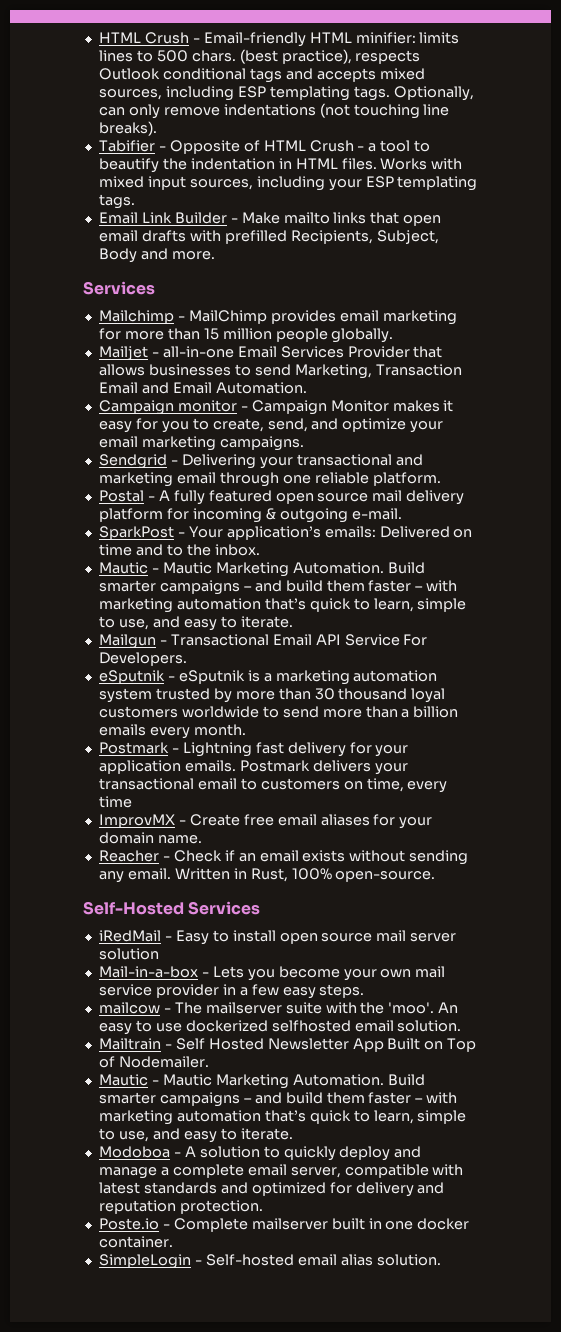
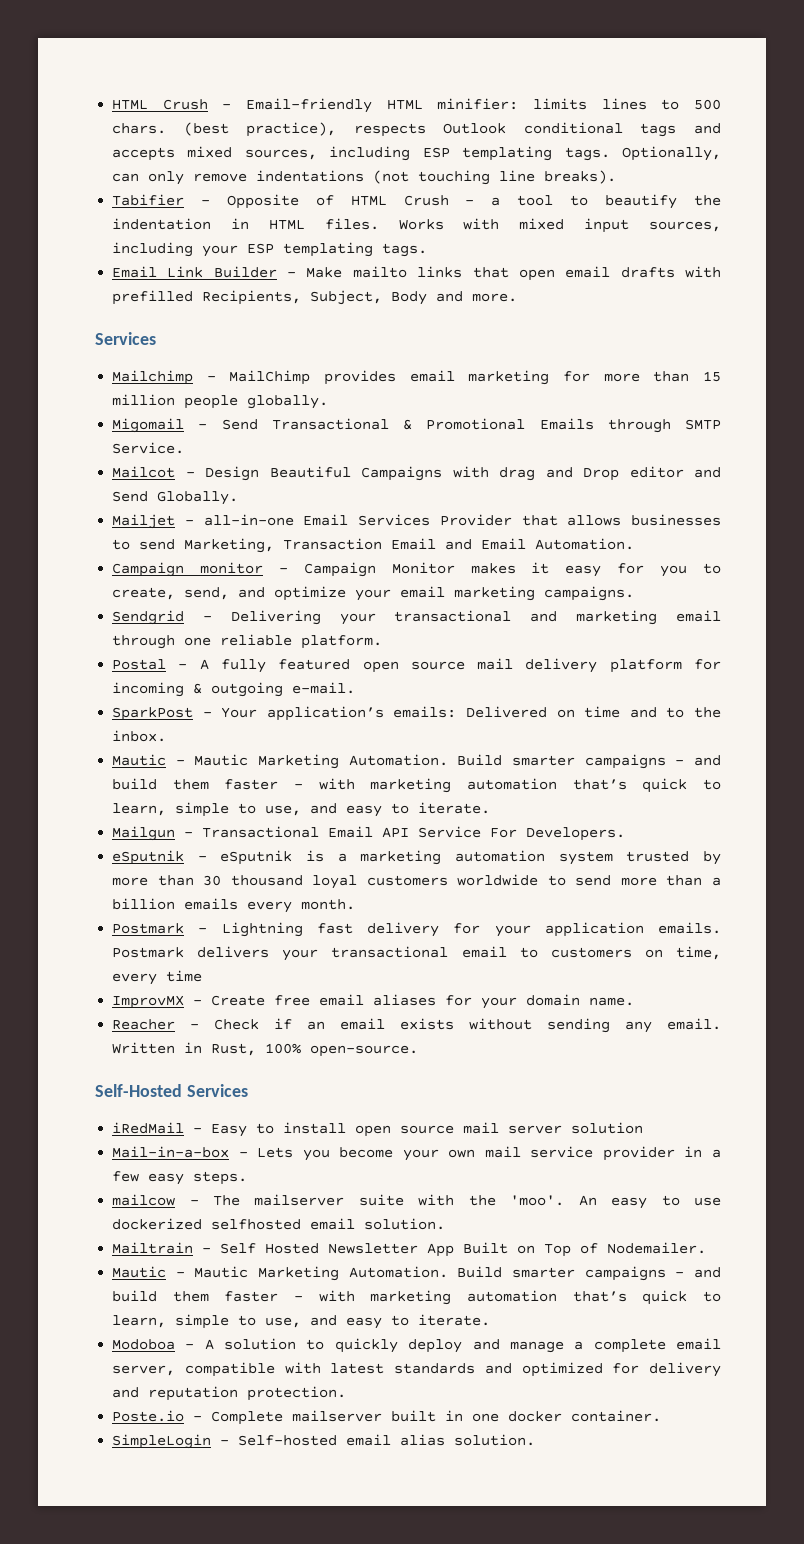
(394, 335) none -> [112,418,721,433] [112,442,185,454] [112,466,721,481] [112,491,239,505] // Migomail - Send Transactional & Promotional Emails through SMTP Service. // Mailcot - Design Beautiful Campaigns with drag and Drop editor and Send Globally.

